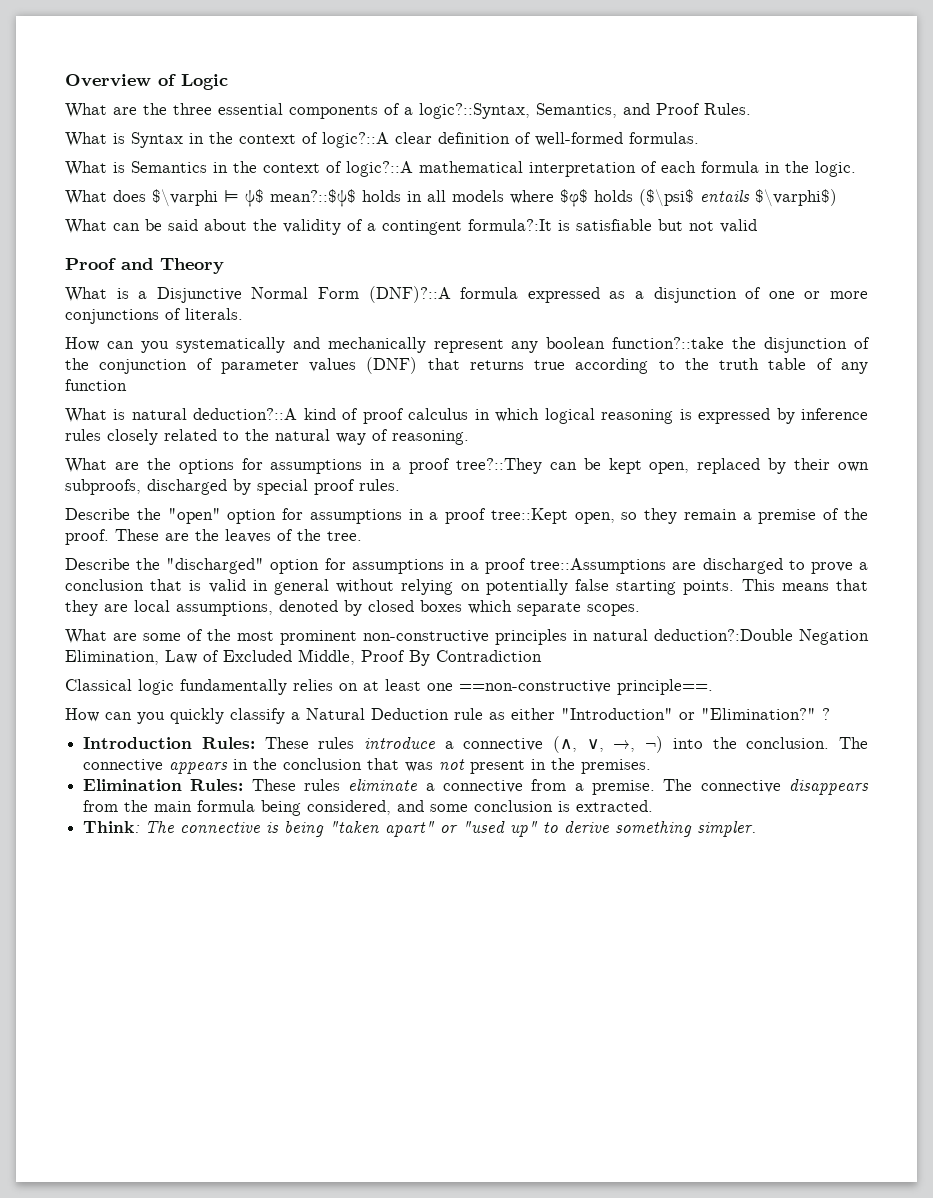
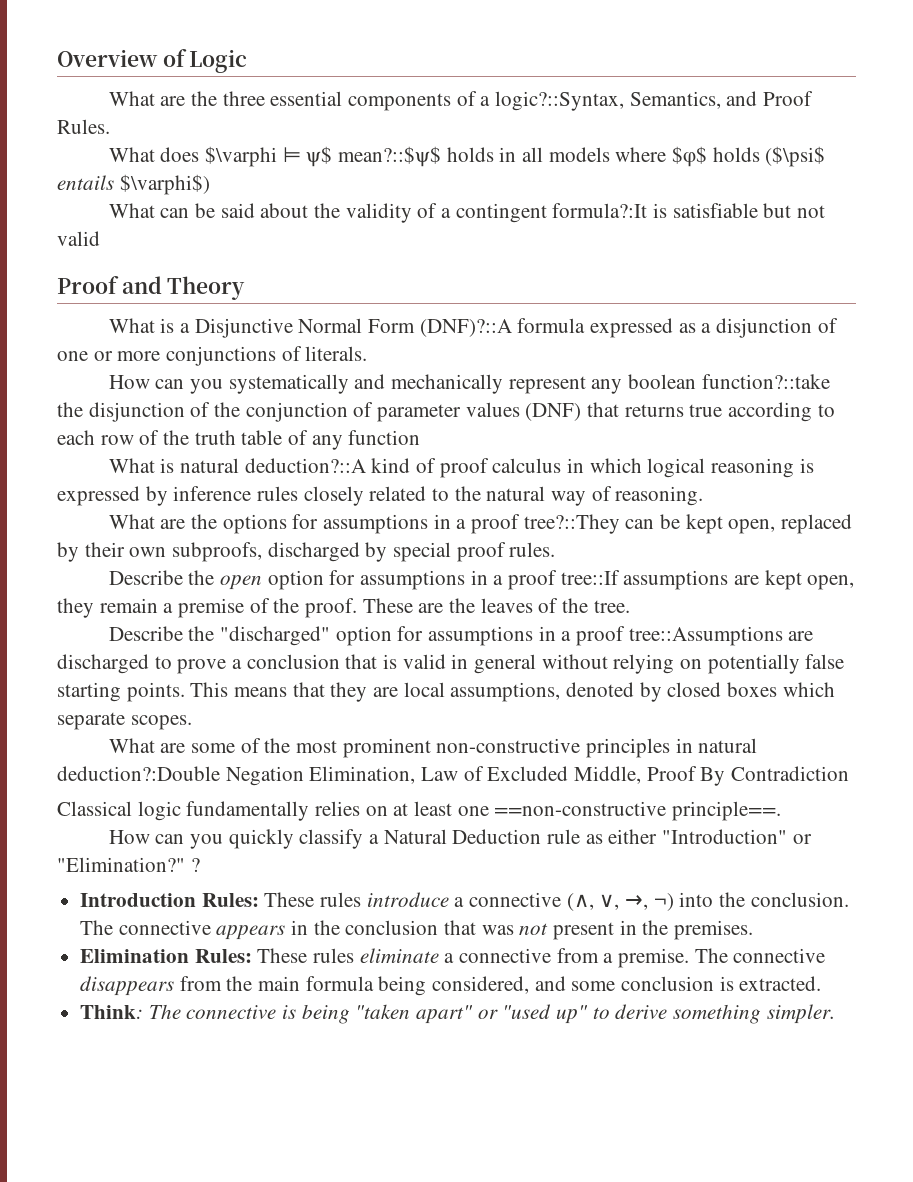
[65,132,699,148] [65,161,856,177] // What is Syntax in the context of logic?::A clear definition of well-formed formulas. // What is Semantics in the context of logic?::A mathematical interpretation of each formula in the logic. -> (110, 126) none
(675, 365) none -> [57,430,160,445] each row of
[167,508,638,524] "open" option for assumptions in a proof tree::Kept open, so -> [219,570,855,590] open option for assumptions in a proof tree::If assumptions are kept open,

